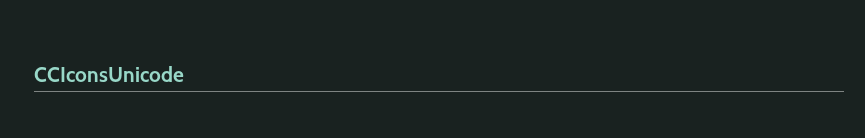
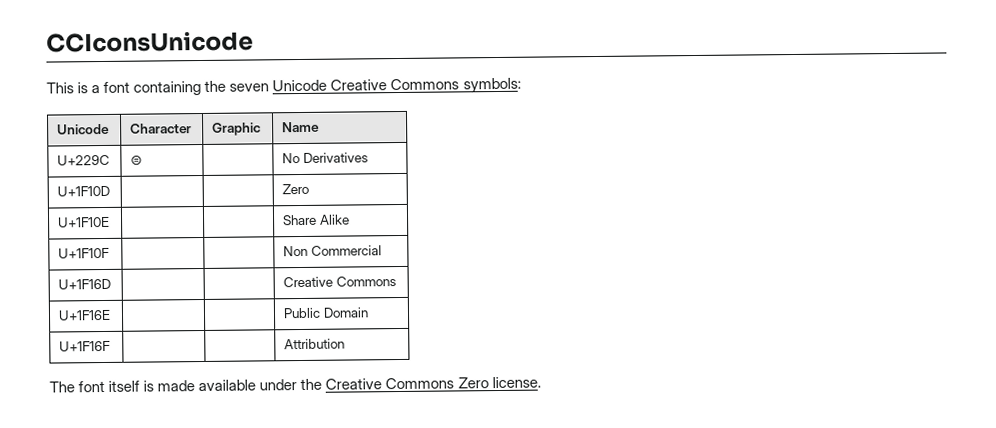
(184, 74) none -> [46,77,521,96] [57,123,111,135] [130,123,193,134] [212,122,262,136] [282,121,321,133] [57,154,111,166] [130,155,144,166] [282,152,368,164] [57,185,111,197] [282,183,310,195] [58,216,111,228] [283,214,350,226] [58,247,111,259] [283,245,382,257] [58,278,112,290] [283,276,396,288] [58,309,112,321] [283,307,369,319] [59,340,112,352] [284,338,346,350] [49,376,541,393] // This is a font containing the seven Unicode Creative Commons symbols: // Unicode | Character | Graphic | Name // U+229C | ⊜ | | No Derivatives // U+1F10D | | | Zero // U+1F10E | | | Share Alike // U+1F10F | | | Non Commercial // U+1F16D | | | Creative Commons // U+1F16E | | | Public Domain // U+1F16F | | | Attribution // The font itself is made available under the Creative Commons Zero license.

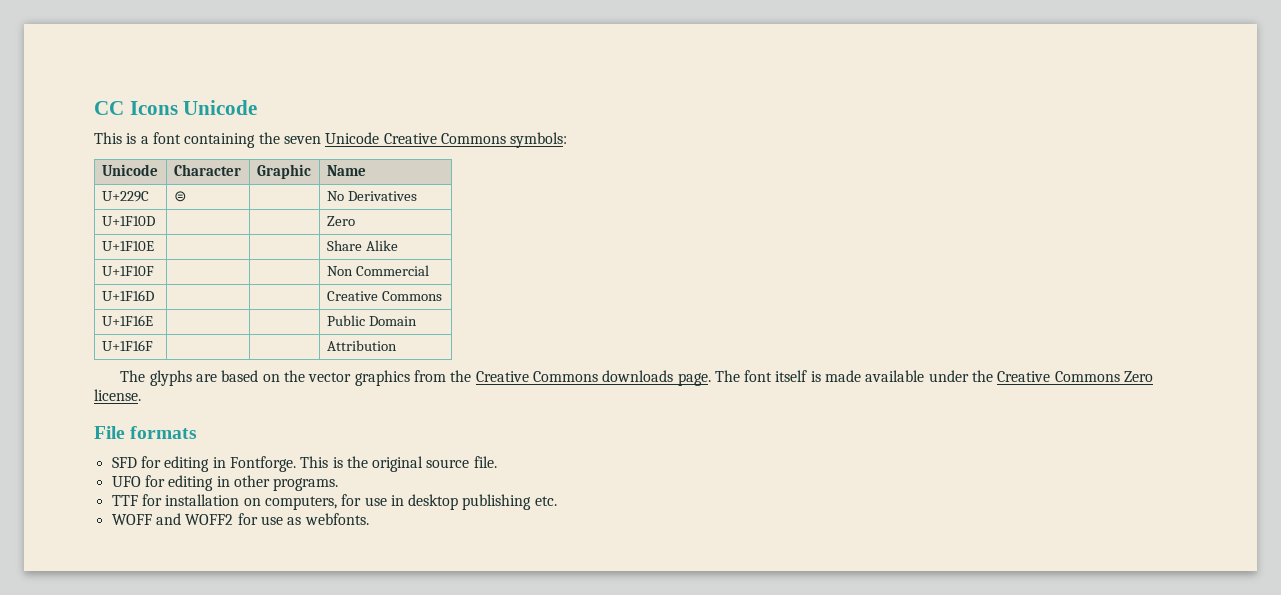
[46,30,254,53] CCIconsUnicode -> [94,100,258,115] CC Icons Unicode
(75, 387) none -> [149,370,740,386] glyphs are based on the vector graphics from the Creative Commons downloads page. The
(541, 382) none -> [94,426,198,439] [111,456,497,472] [111,475,339,491] [111,494,557,510] [111,513,369,525] // File formats // SFD for editing in Fontforge. This is the original source file. // UFO for editing in other programs. // TTF for installation on computers, for use in desktop publishing etc. // WOFF and WOFF2 for use as webfonts.

